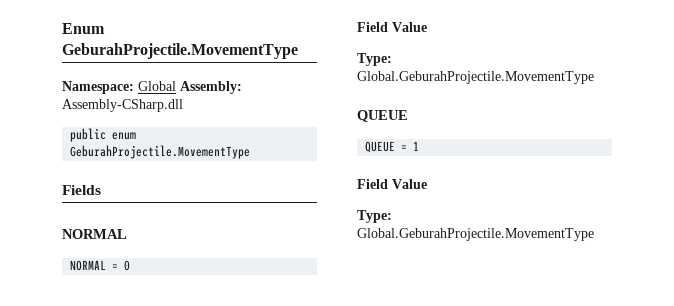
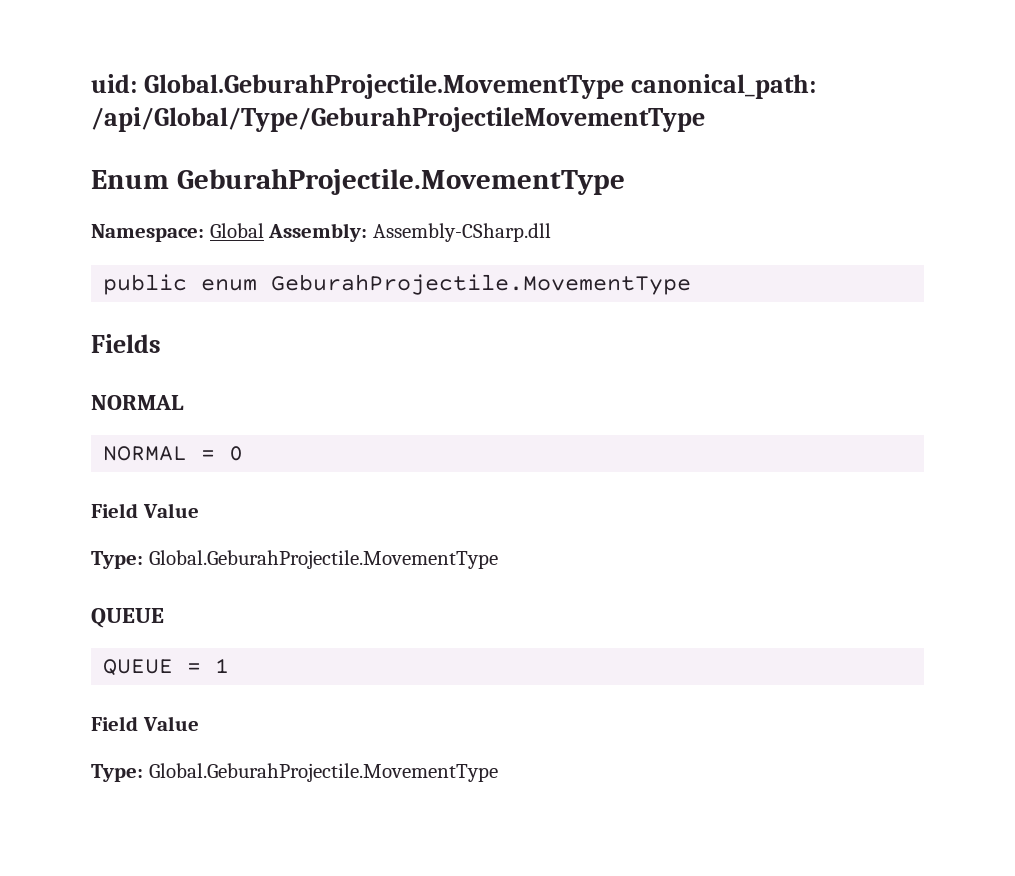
(62, 28) none -> [91,74,816,99] [91,107,705,132] uid: Global.GeburahProjectile.MovementType canonical_path: /api/Global/Type/GeburahProjectileMovementType //

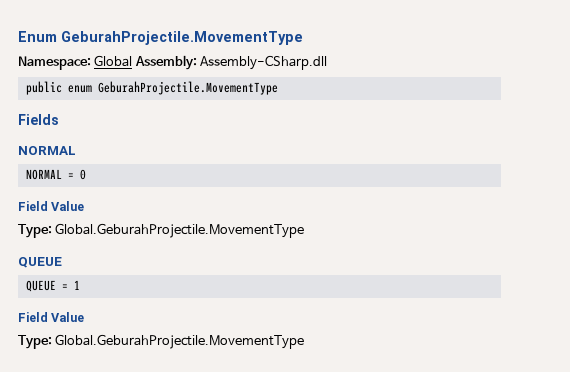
[91,74,816,99] [91,107,705,132] uid: Global.GeburahProjectile.MovementType canonical_path: /api/Global/Type/GeburahProjectileMovementType // -> (18, 36) none

